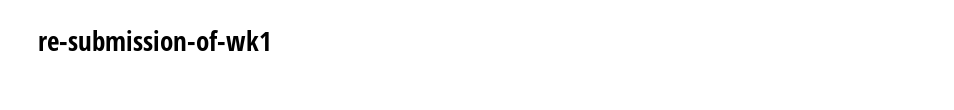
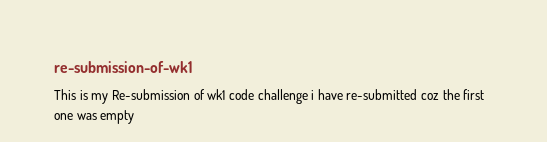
(272, 40) none -> [54,89,485,104] [54,110,135,124] // This is my Re-submission of wk1 code challenge i have re-submitted coz the first one was empty

